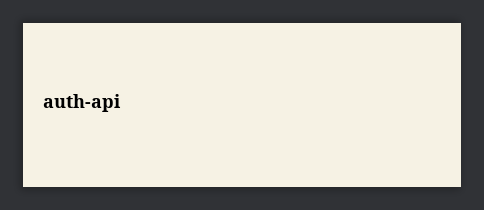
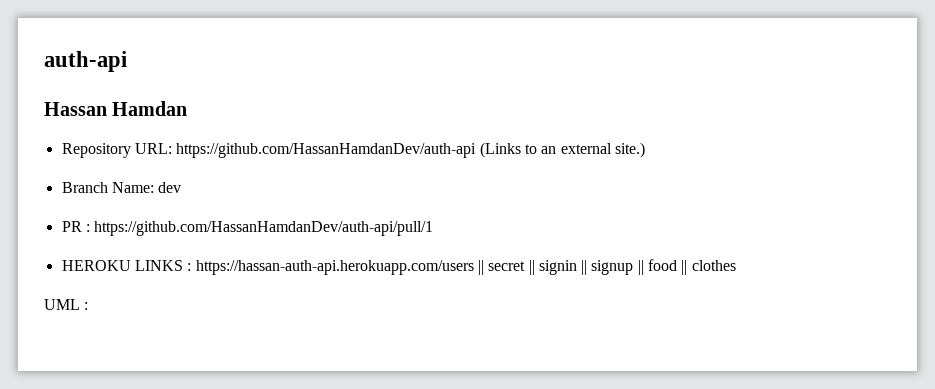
(121, 103) none -> [44,101,188,116] [61,142,645,158] [61,182,182,193] [61,221,434,236] [61,259,736,275] [44,299,89,310] // Hassan Hamdan // Repository URL: https://github.com/HassanHamdanDev/auth-api (Links to an external site.) // Branch Name: dev // PR : https://github.com/HassanHamdanDev/auth-api/pull/1 // HEROKU LINKS : https://hassan-auth-api.herokuapp.com/users || secret || signin || signup || food || clothes // UML :

